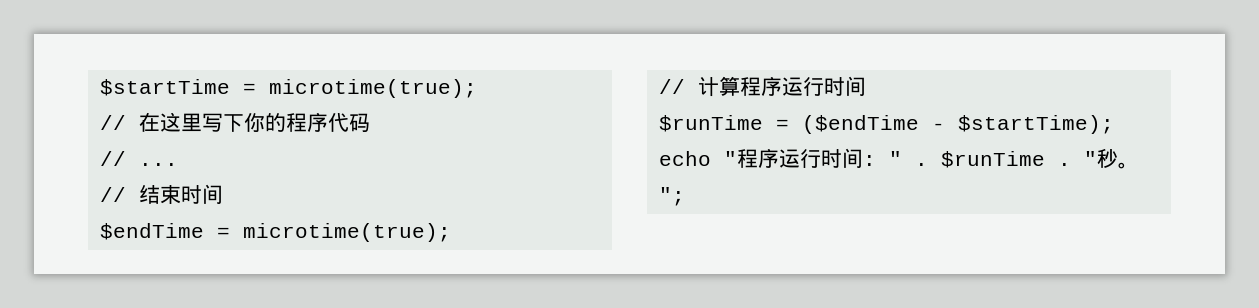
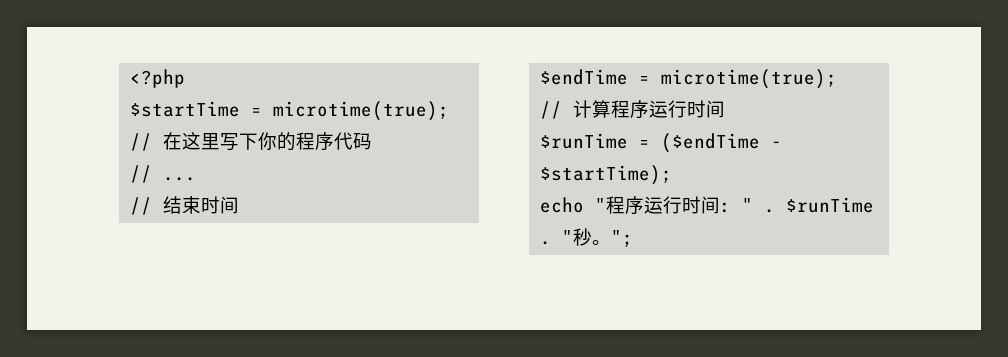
(100, 87) none -> [129,69,185,88] <?php //

